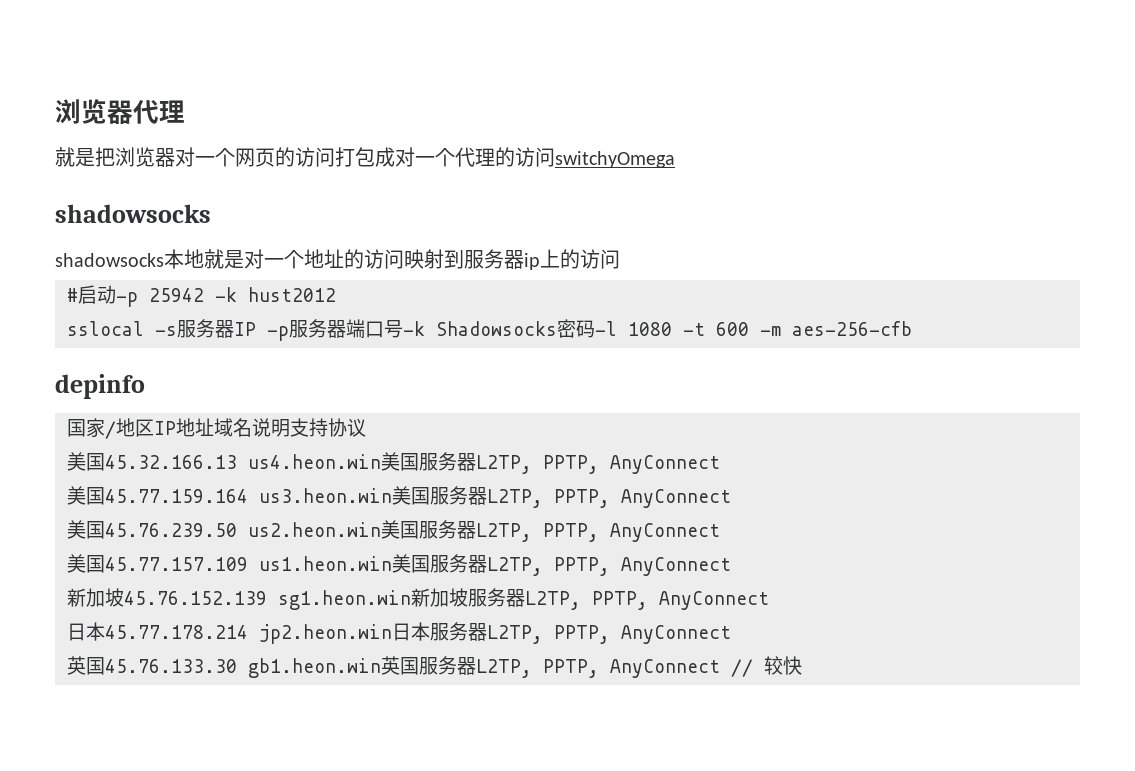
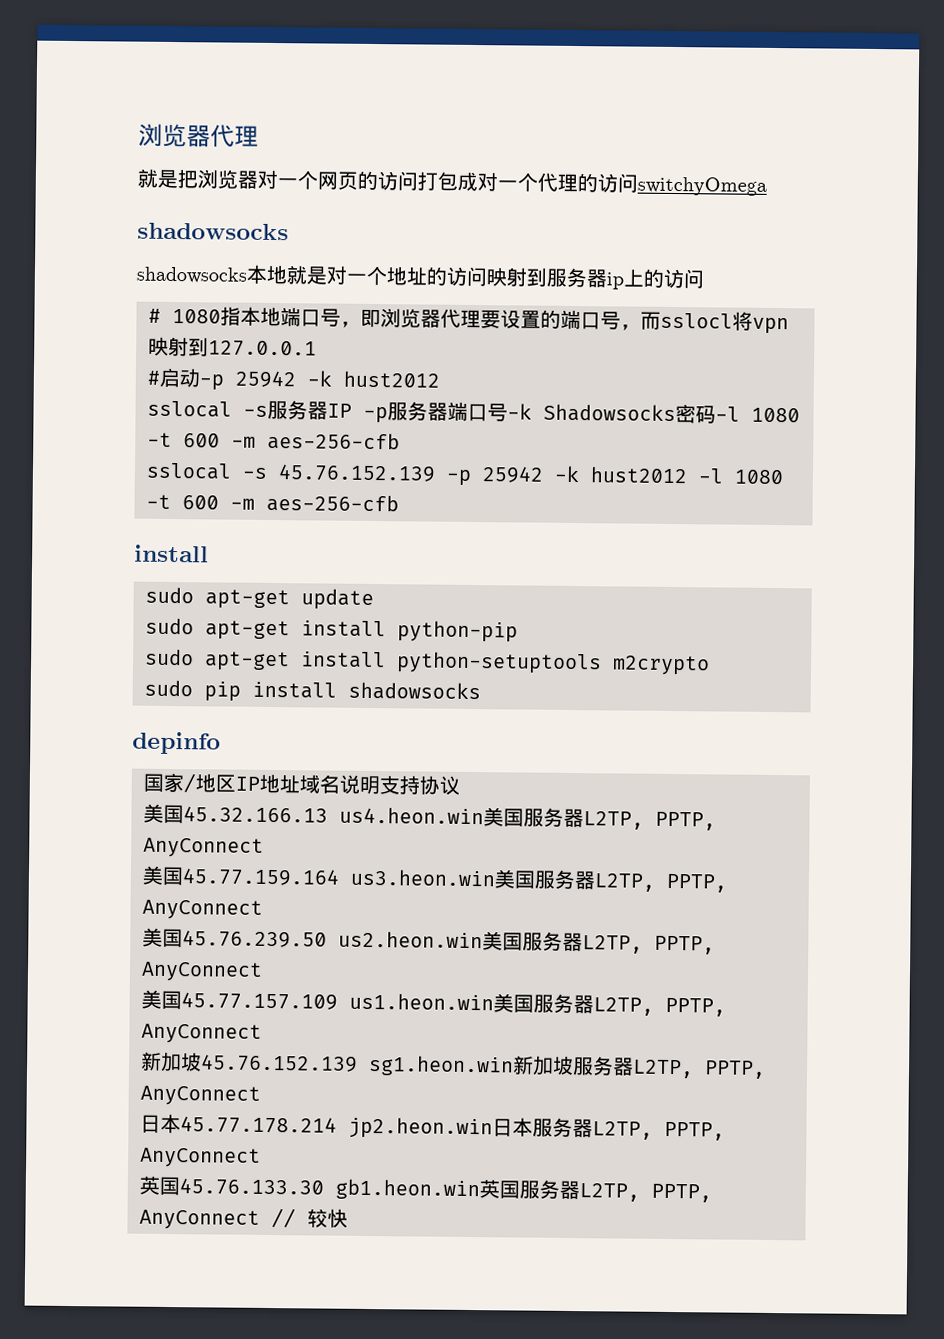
(620, 259) none -> [148,306,789,335] [148,336,317,357] // # 1080指本地端口号，即浏览器代理要设置的端口号，而sslocl将vpn映射到127.0.0.1
(912, 328) none -> [146,462,783,486] [146,493,399,513] [134,544,209,563] [145,586,374,611] [145,617,518,643] [145,648,710,676] [144,679,481,702] // sslocal -s 45.76.152.139 -p 25942 -k hust2012 -l 1080 -t 600 -m aes-256-cfb // install // sudo apt-get update // sudo apt-get install python-pip // sudo apt-get install python-setuptools m2crypto // sudo pip install shadowsocks

